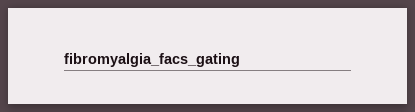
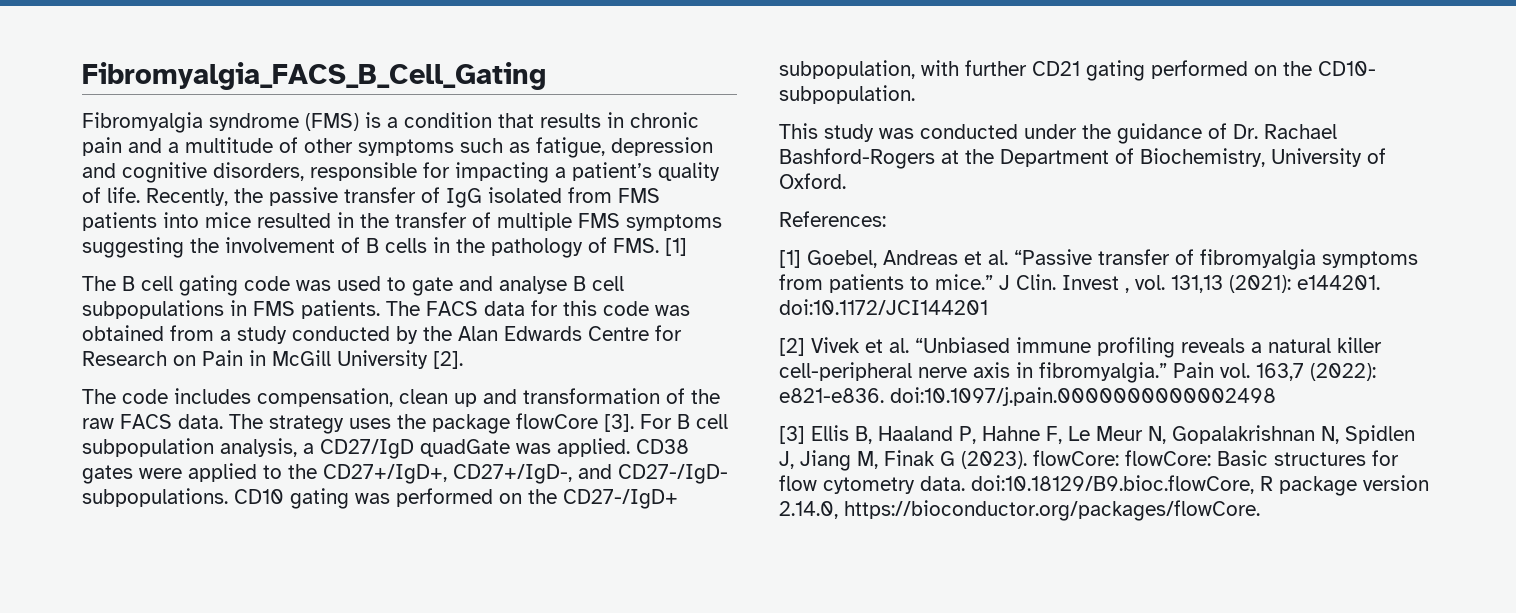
[64,53,240,67] fibromyalgia_facs_gating -> [82,62,546,90] [82,112,699,133] [82,137,713,158] [82,162,720,183] [82,187,660,208] [82,212,722,231] [82,237,687,258] [82,275,624,296] [82,300,690,319] [82,325,682,344] [82,350,463,369] [82,388,720,407] [82,413,728,434] [82,438,689,459] [82,463,728,484] [82,488,678,509] [779,60,1376,81] [779,85,915,104] [779,123,1337,144] [779,148,1386,169] [779,173,846,189] [779,211,886,227] [779,249,1418,270] [779,274,1380,293] [779,299,988,315] [779,337,1382,358] [779,362,1376,383] [779,387,1276,406] [779,425,1415,444] [779,450,1399,471] [779,475,1429,496] [779,500,1260,521] Fibromyalgia_FACS_B_Cell_Gating // Fibromyalgia syndrome (FMS) is a condition that results in chronic pain and a multitude of other symptoms such as fatigue, depression and cognitive disorders, responsible for impacting a patient’s quality of life. Recently, the passive transfer of IgG isolated from FMS patients into mice resulted in the transfer of multiple FMS symptoms suggesting the involvement of B cells in the pathology of FMS. [1] // The B cell gating code was used to gate and analyse B cell subpopulations in FMS patients. The FACS data for this code was obtained from a study conducted by the Alan Edwards Centre for Research on Pain in McGill University [2]. // The code includes compensation, clean up and transformation of the raw FACS data. The strategy uses the package flowCore [3]. For B cell subpopulation analysis, a CD27/IgD quadGate was applied. CD38 gates were applied to the CD27+/IgD+, CD27+/IgD-, and CD27-/IgD- subpopulations. CD10 gating was performed on the CD27-/IgD+ subpopulation, with further CD21 gating performed on the CD10- subpopulation. // This study was conducted under the guidance of Dr. Rachael Bashford-Rogers at the Department of Biochemistry, University of Oxford. // References: // [1] Goebel, Andreas et al. “Passive transfer of fibromyalgia symptoms from patients to mice.” J Clin. Invest , vol. 131,13 (2021): e144201. doi:10.1172/JCI144201 // [2] Vivek et al. “Unbiased immune profiling reveals a natural killer cell-peripheral nerve axis in fibromyalgia.” Pain vol. 163,7 (2022): e821-e836. doi:10.1097/j.pain.0000000000002498 // [3] Ellis B, Haaland P, Hahne F, Le Meur N, Gopalakrishnan N, Spidlen J, Jiang M, Finak G (2023). flowCore: flowCore: Basic structures for flow cytometry data. doi:10.18129/B9.bioc.flowCore, R package version 2.14.0, https://bioconductor.org/packages/flowCore.

